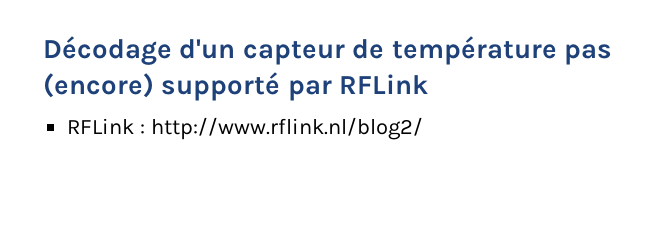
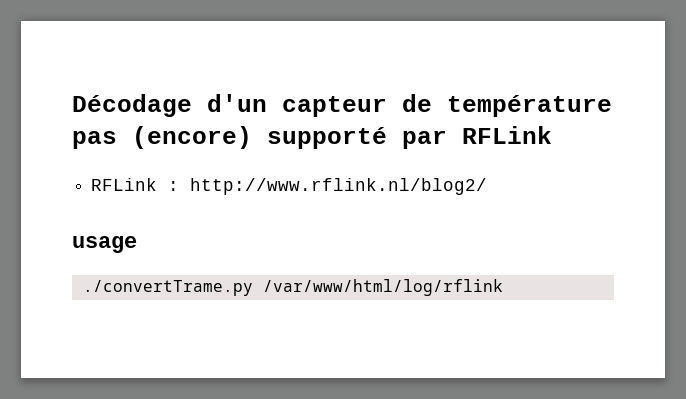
(424, 128) none -> [72,236,137,253] [82,279,503,296] // usage // ./convertTrame.py /var/www/html/log/rflink

